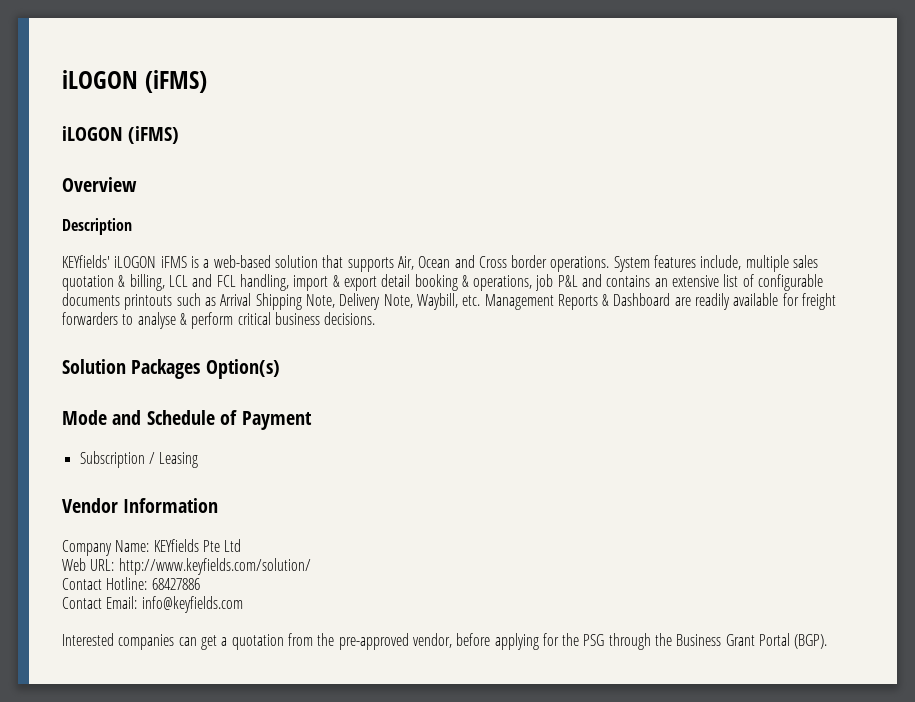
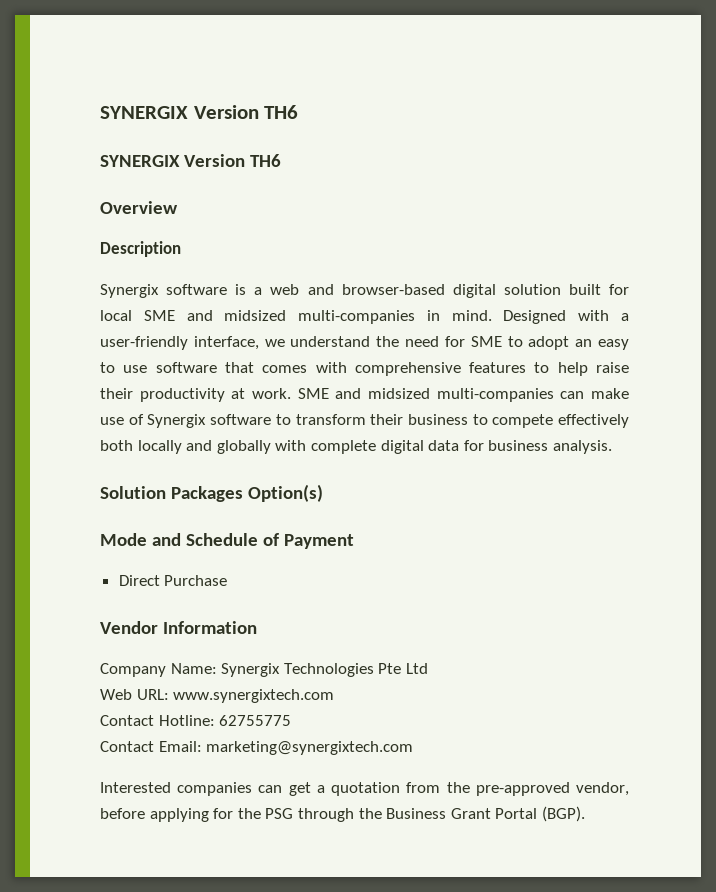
[62,70,207,93] [62,126,180,144] [62,177,137,192] [62,218,132,235] [62,255,819,272] [62,274,824,291] [62,293,837,310] [62,312,376,329] iLOGON (iFMS) // iLOGON (iFMS) // Overview // Description // KEYfields' iLOGON iFMS is a web-based solution that supports Air, Ocean and Cross border operations. System features include, multiple sales quotation & billing, LCL and FCL handling, import & export detail booking & operations, job P&L and contains an extensive list of configurable documents printouts such as Arrival Shipping Note, Delivery Note, Waybill, etc. Management Reports & Dashboard are readily available for freight forwarders to analyse & perform critical business decisions. -> [100,105,299,119] [100,154,281,167] [100,201,178,214] [100,241,181,257] [100,284,629,298] [100,310,629,324] [100,336,629,350] [100,362,629,376] [100,388,629,402] [100,414,629,428] [100,440,612,454] SYNERGIX Version TH6 // SYNERGIX Version TH6 // Overview // Description // Synergix software is a web and browser-based digital solution built for local SME and midsized multi-companies in mind. Designed with a user-friendly interface, we understand the need for SME to adopt an easy to use software that comes with comprehensive features to help raise their productivity at work. SME and midsized multi-companies can make use of Synergix software to transform their business to compete effectively both locally and globally with complete digital data for business analysis.
[79,451,199,468] Subscription / Leasing -> [118,575,228,586] Direct Purchase
[153,539,199,552] KEYfields -> [221,663,374,677] Synergix Technologies
[118,558,311,575] http://www.keyfields.com/solution/ -> [173,689,335,703] www.synergixtech.com
[151,578,200,590] 68427886 -> [219,715,292,726] 62755775
[141,596,243,613] info@keyfields.com -> [206,741,414,755] marketing@synergixtech.com

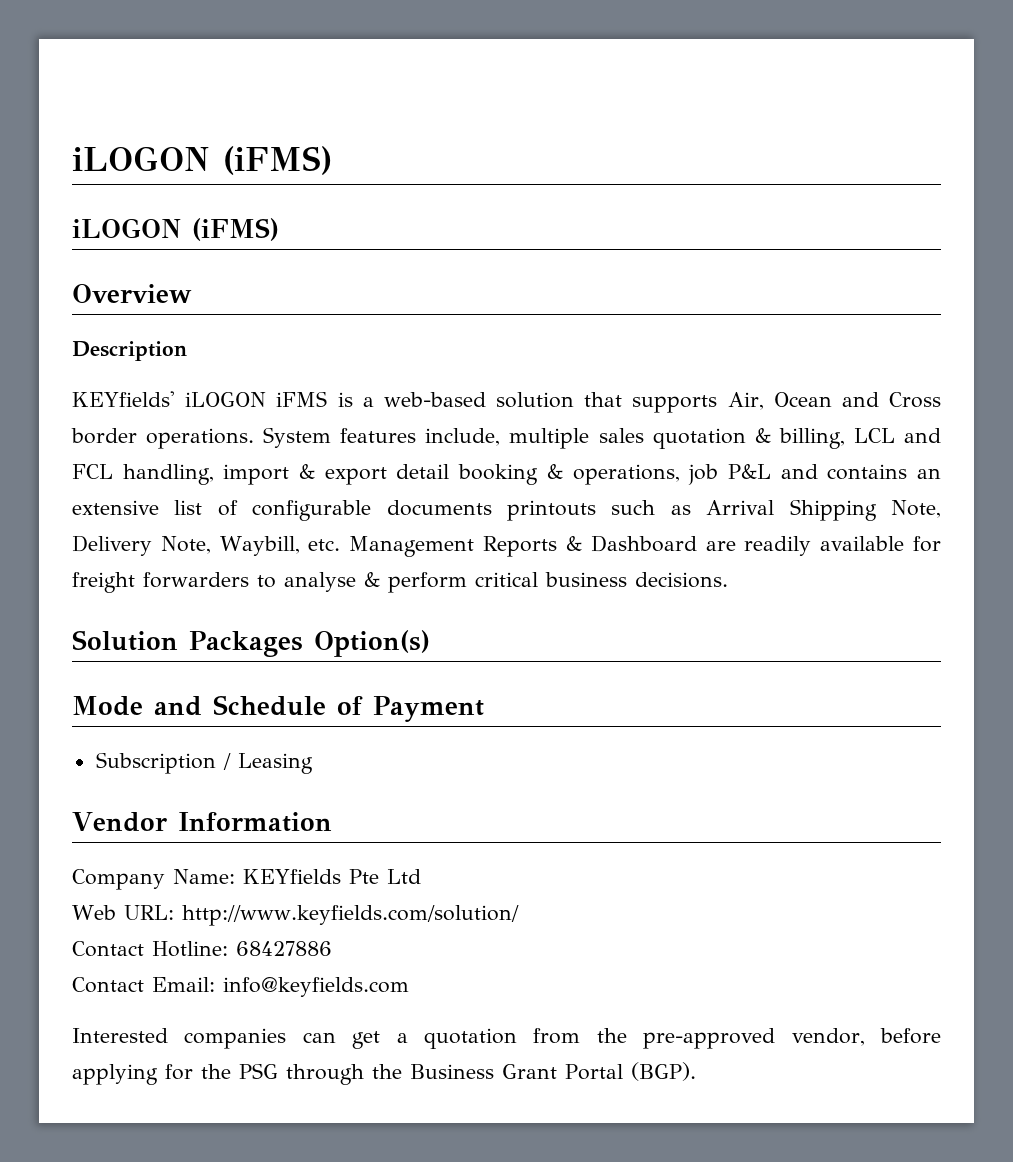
[100,105,299,119] [100,154,281,167] [100,201,178,214] [100,241,181,257] [100,284,629,298] [100,310,629,324] [100,336,629,350] [100,362,629,376] [100,388,629,402] [100,414,629,428] [100,440,612,454] SYNERGIX Version TH6 // SYNERGIX Version TH6 // Overview // Description // Synergix software is a web and browser-based digital solution built for local SME and midsized multi-companies in mind. Designed with a user-friendly interface, we understand the need for SME to adopt an easy to use software that comes with comprehensive features to help raise their productivity at work. SME and midsized multi-companies can make use of Synergix software to transform their business to compete effectively both locally and globally with complete digital data for business analysis. -> [72,146,332,175] [72,218,279,241] [72,284,192,303] [72,341,187,361] [72,391,942,413] [71,427,942,449] [72,464,942,485] [72,499,941,521] [72,535,941,557] [72,572,728,593] iLOGON (iFMS) // iLOGON (iFMS) // Overview // Description // KEYfields' iLOGON iFMS is a web-based solution that supports Air, Ocean and Cross border operations. System features include, multiple sales quotation & billing, LCL and FCL handling, import & export detail booking & operations, job P&L and contains an extensive list of configurable documents printouts such as Arrival Shipping Note, Delivery Note, Waybill, etc. Management Reports & Dashboard are readily available for freight forwarders to analyse & perform critical business decisions.
[118,575,228,586] Direct Purchase -> [95,752,313,774] Subscription / Leasing
[221,663,374,677] Synergix Technologies -> [243,869,341,884] KEYfields
[173,689,335,703] www.synergixtech.com -> [181,905,519,926] http://www.keyfields.com/solution/
[219,715,292,726] 62755775 -> [236,941,332,956] 68427886
[206,741,414,755] marketing@synergixtech.com -> [223,977,409,997] info@keyfields.com

